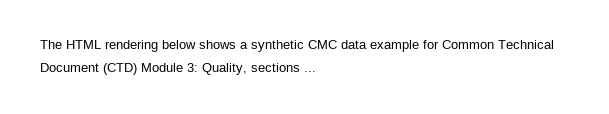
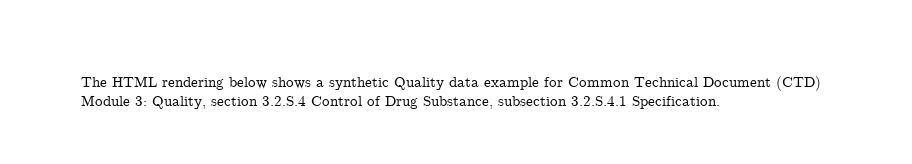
[308,40,337,49] CMC -> [394,77,444,90] Quality
[251,63,316,72] sections ... -> [211,96,720,109] section 3.2.S.4 Control of Drug Substance, subsection 3.2.S.4.1 Specification.

